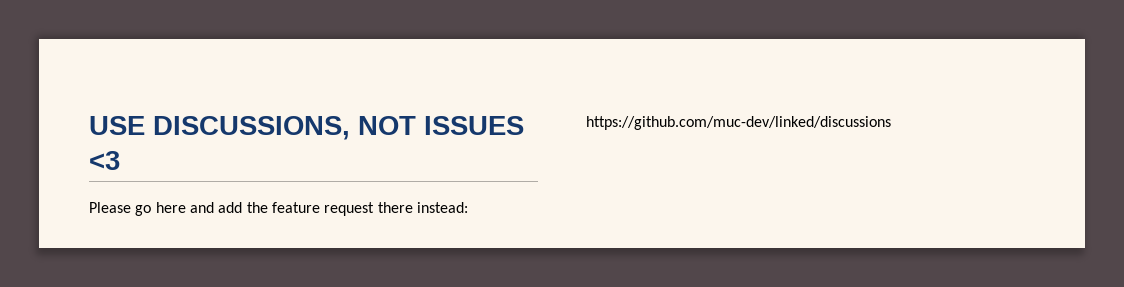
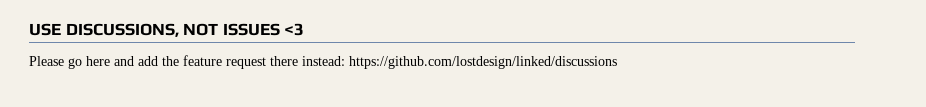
[586,116,891,130] https://github.com/muc-dev/linked/discussions -> [349,56,617,69] https://github.com/lostdesign/linked/discussions

